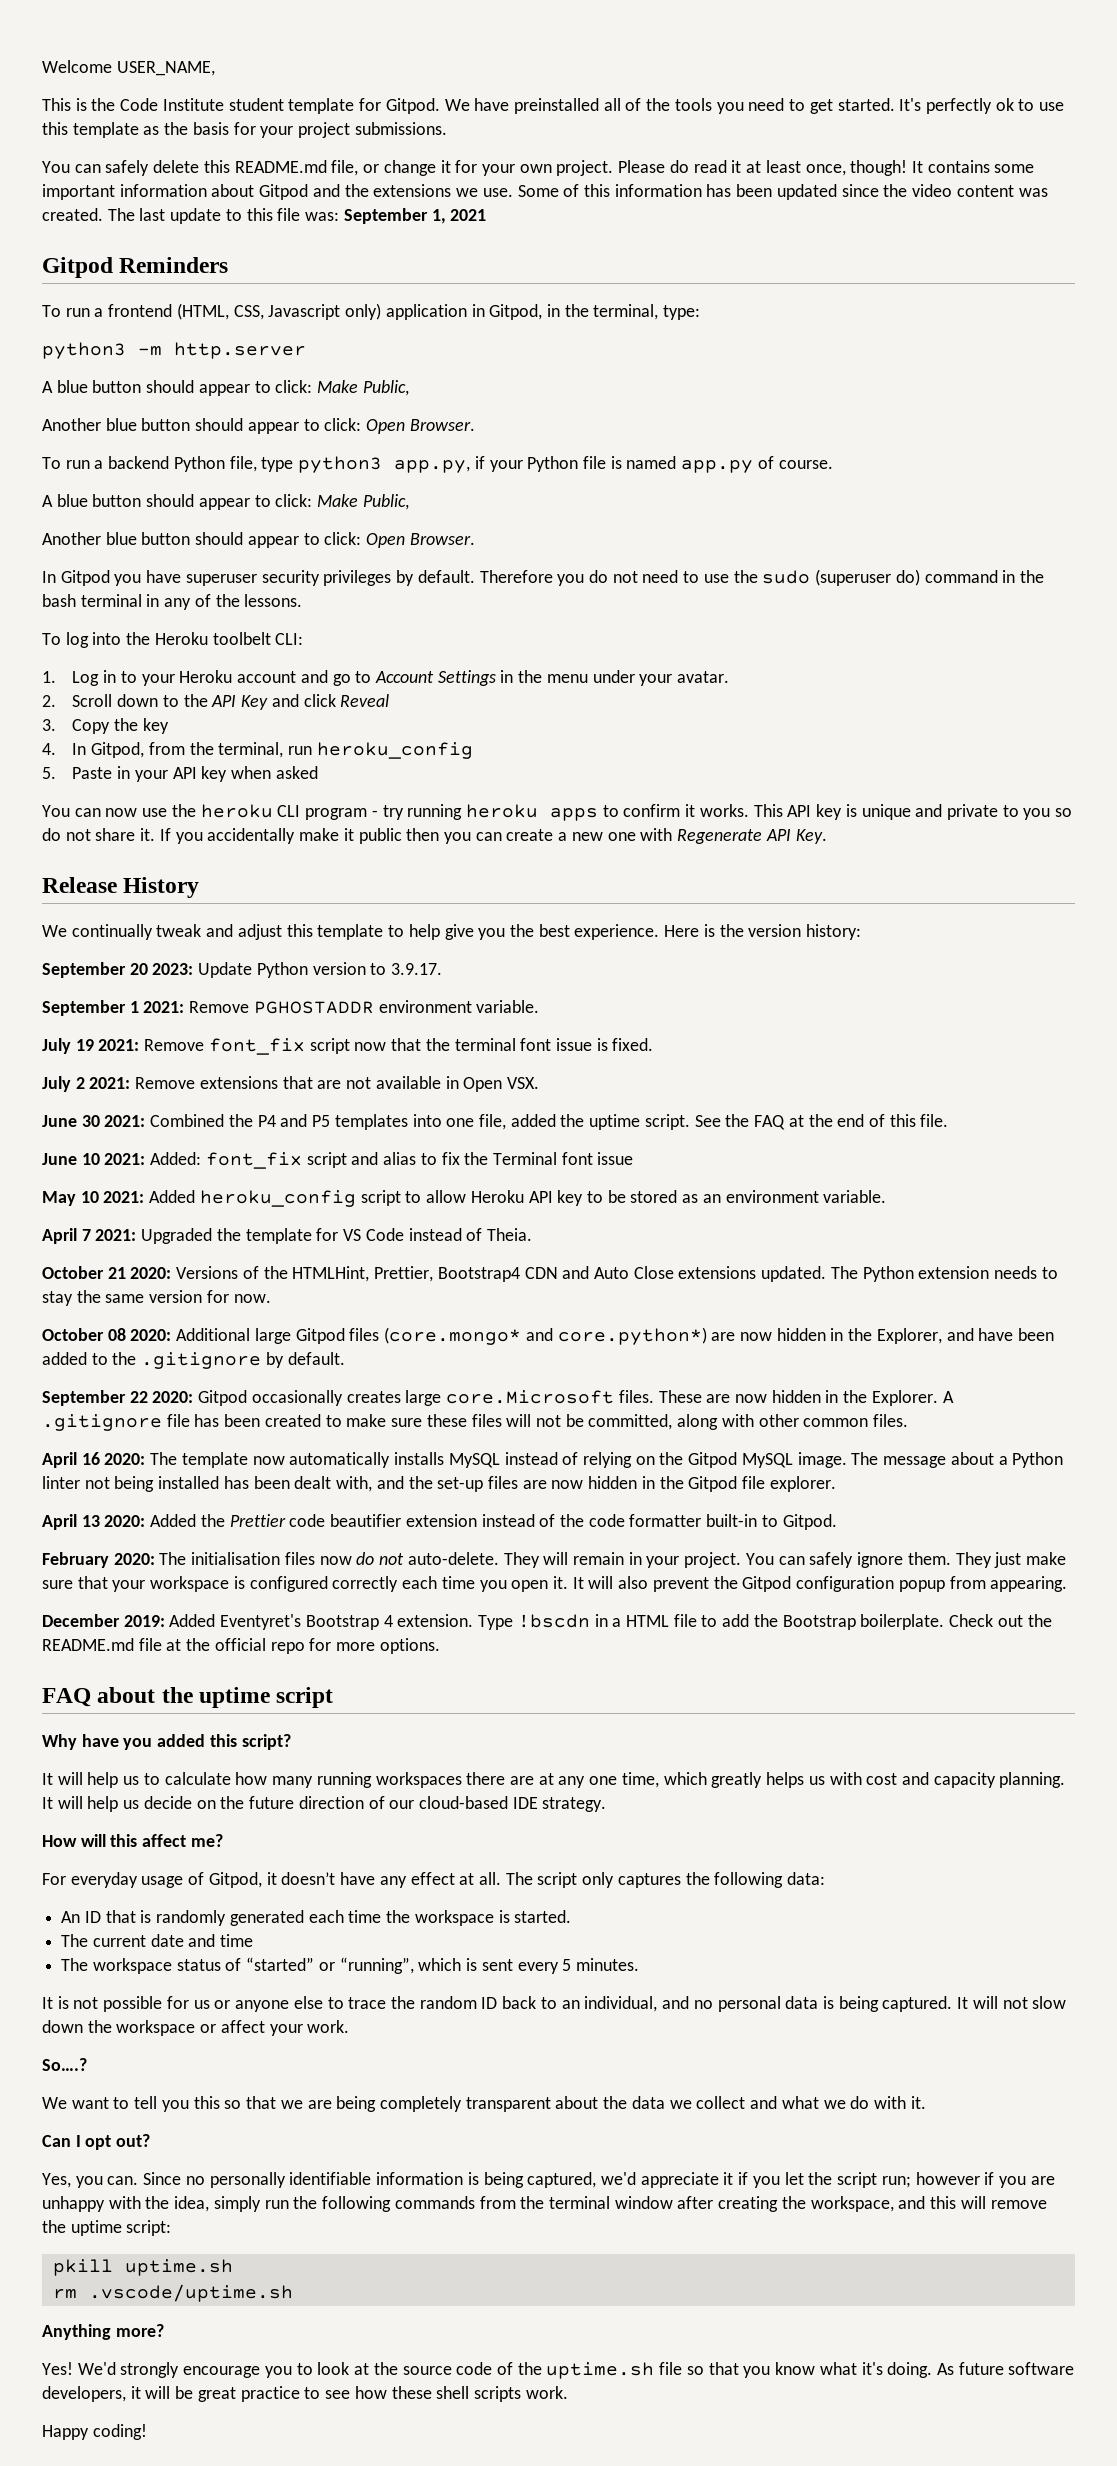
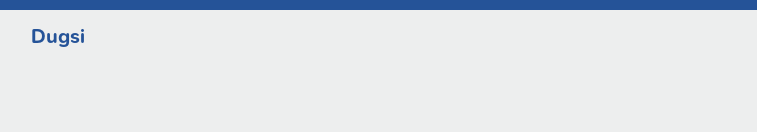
[42,60,215,76] [42,98,1065,114] [42,122,447,138] [42,160,1035,176] [42,184,1048,200] [42,208,487,224] [42,257,229,278] [42,303,701,320] [42,342,306,359] [42,380,409,396] [42,418,475,434] [42,456,833,473] [42,494,409,510] [42,532,475,548] [42,569,1044,586] [42,594,303,610] [42,632,304,648] [42,670,730,686] [42,694,390,710] [42,718,169,734] [42,742,473,759] [42,766,318,782] [42,804,1073,821] [42,828,827,844] [42,877,200,898] [42,924,862,940] [42,962,443,978] [42,1000,540,1016] [42,1038,654,1055] [42,1076,539,1092] [42,1114,949,1130] [42,1152,634,1169] [42,1190,887,1207] [42,1228,532,1244] [42,1266,1058,1282] [42,1290,271,1306] [42,1327,1055,1345] [42,1352,345,1369] [42,1390,954,1406] [42,1414,909,1431] [42,1452,1064,1468] [42,1476,836,1492] [42,1514,837,1530] [42,1552,1066,1568] [42,1576,1068,1592] [42,1614,1052,1630] [42,1638,440,1654] [42,1687,334,1708] [42,1734,291,1750] [42,1772,1066,1788] [42,1796,607,1812] [42,1834,223,1847] [42,1872,826,1888] [61,1910,572,1926] [61,1934,254,1947] [61,1957,639,1974] [42,1996,1067,2012] [42,2020,350,2036] [42,2058,87,2071] [42,2096,926,2112] [42,2134,151,2150] [42,2172,1055,2188] [42,2196,1047,2212] [42,2220,172,2236] [52,2259,233,2276] [52,2284,293,2302] [42,2324,164,2340] [42,2362,1075,2379] [42,2386,568,2402] [42,2424,147,2440] Welcome USER_NAME, // This is the Code Institute student template for Gitpod. We have preinstalled all of the tools you need to get started. It's perfectly ok to use this template as the basis for your project submissions. // You can safely delete this README.md file, or change it for your own project. Please do read it at least once, though! It contains some important information about Gitpod and the extensions we use. Some of this information has been updated since the video content was created. The last update to this file was: September 1, 2021 // Gitpod Reminders // To run a frontend (HTML, CSS, Javascript only) application in Gitpod, in the terminal, type: // python3 -m http.server // A blue button should appear to click: Make Public, // Another blue button should appear to click: Open Browser. // To run a backend Python file, type python3 app.py, if your Python file is named app.py of course. // A blue button should appear to click: Make Public, // Another blue button should appear to click: Open Browser. // In Gitpod you have superuser security privileges by default. Therefore you do not need to use the sudo (superuser do) command in the bash terminal in any of the lessons. // To log into the Heroku toolbelt CLI: // 1. Log in to your Heroku account and go to Account Settings in the menu under your avatar. // 2. Scroll down to the API Key and click Reveal // 3. Copy the key // 4. In Gitpod, from the terminal, run heroku_config // 5. Paste in your API key when asked // You can now use the heroku CLI program - try running heroku apps to confirm it works. This API key is unique and private to you so do not share it. If you accidentally make it public then you can create a new one with Regenerate API Key. // Release History // We continually tweak and adjust this template to help give you the best experience. Here is the version history: // September 20 2023: Update Python version to 3.9.17. // September 1 2021: Remove PGHOSTADDR environment variable. // July 19 2021: Remove font_fix script now that the terminal font issue is fixed. // July 2 2021: Remove extensions that are not available in Open VSX. // June 30 2021: Combined the P4 and P5 templates into one file, added the uptime script. See the FAQ at the end of this file. // June 10 2021: Added: font_fix script and alias to fix the Terminal font issue // May 10 2021: Added heroku_config script to allow Heroku API key to be stored as an environment variable. // April 7 2021: Upgraded the template for VS Code instead of Theia. // October 21 2020: Versions of the HTMLHint, Prettier, Bootstrap4 CDN and Auto Close extensions updated. The Python extension needs to stay the same version for now. // October 08 2020: Additional large Gitpod files (core.mongo* and core.python*) are now hidden in the Explorer, and have been added to the .gitignore by default. // September 22 2020: Gitpod occasionally creates large core.Microsoft files. These are now hidden in the Explorer. A .gitignore file has been created to make sure these files will not be committed, along with other common files. // April 16 2020: The template now automatically installs MySQL instead of relying on the Gitpod MySQL image. The message about a Python linter not being installed has been dealt with, and the set-up files are now hidden in the Gitpod file explorer. // April 13 2020: Added the Prettier code beautifier extension instead of the code formatter built-in to Gitpod. // February 2020: The initialisation files now do not auto-delete. They will remain in your project. You can safely ignore them. They just make sure that your workspace is configured correctly each time you open it. It will also prevent the Gitpod configuration popup from appearing. // December 2019: Added Eventyret's Bootstrap 4 extension. Type !bscdn in a HTML file to add the Bootstrap boilerplate. Check out the README.md file at the official repo for more options. // FAQ about the uptime script // Why have you added this script? // It will help us to calculate how many running workspaces there are at any one time, which greatly helps us with cost and capacity planning. It will help us decide on the future direction of our cloud-based IDE strategy. // How will this affect me? // For everyday usage of Gitpod, it doesn’t have any effect at all. The script only captures the following data: // An ID that is randomly generated each time the workspace is started. // The current date and time // The workspace status of “started” or “running”, which is sent every 5 minutes. // It is not possible for us or anyone else to trace the random ID back to an individual, and no personal data is being captured. It will not slow down the workspace or affect your work. // So….? // We want to tell you this so that we are being completely transparent about the data we collect and what we do with it. // Can I opt out? // Yes, you can. Since no personally identifiable information is being captured, we'd appreciate it if you let the script run; however if you are unhappy with the idea, simply run the following commands from the terminal window after creating the workspace, and this will remove the uptime script: // pkill uptime.sh // rm .vscode/uptime.sh // Anything more? // Yes! We'd strongly encourage you to look at the source code of the uptime.sh file so that you know what it's doing. As future software developers, it will be great practice to see how these shell scripts work. // Happy coding! -> [31,28,85,47] Dugsi

